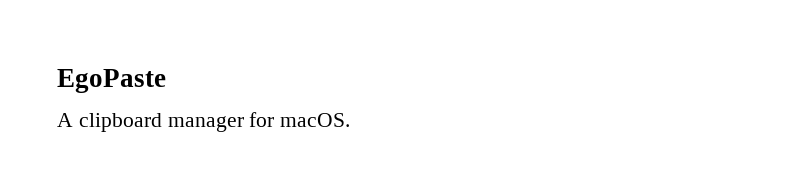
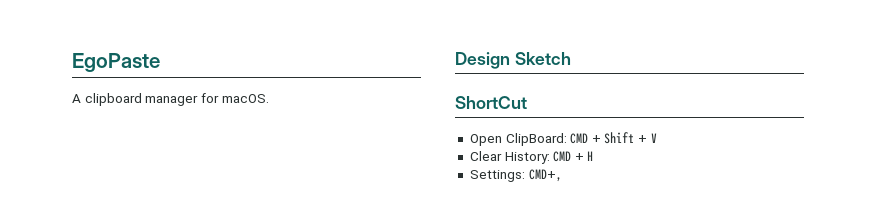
(351, 120) none -> [455,52,571,69] [455,96,527,109] [469,132,657,146] [469,151,594,164] [469,169,562,182] // Design Sketch // ShortCut // Open ClipBoard: CMD + Shift + V // Clear History: CMD + H // Settings: CMD+,

